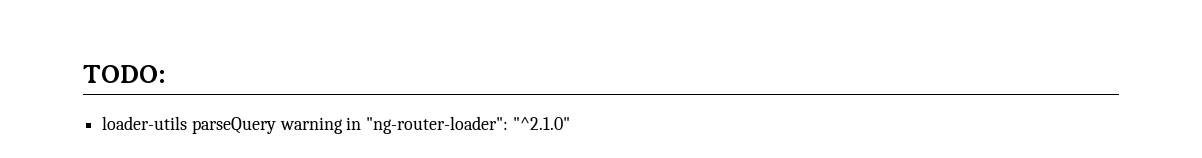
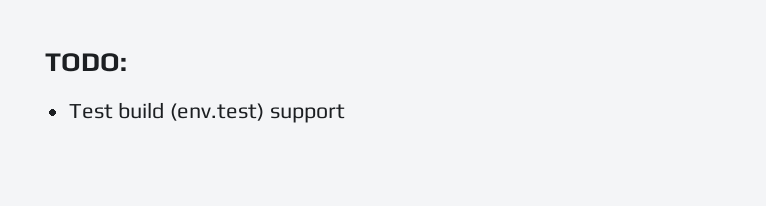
[102,116,570,134] loader-utils parseQuery warning in "ng-router-loader": "^2.1.0" -> [68,102,346,123] Test build (env.test) support

